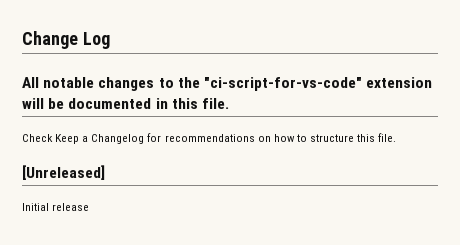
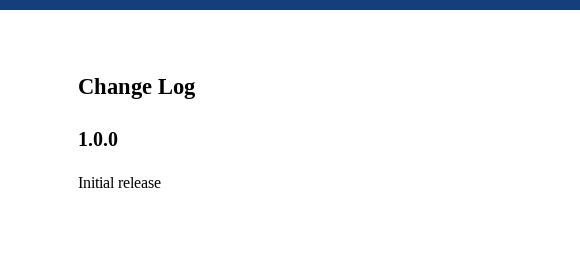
[22,77,433,91] [22,98,229,109] [22,133,397,144] [22,165,105,180] All notable changes to the "ci-script-for-vs-code" extension will be documented in this file. // Check Keep a Changelog for recommendations on how to structure this file. // [Unreleased] -> [78,132,118,146] 1.0.0

